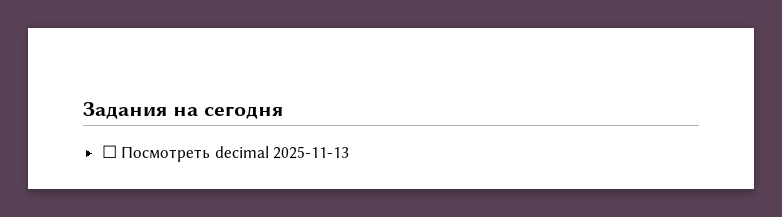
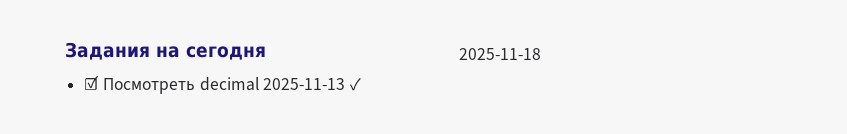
[101,145,117,158] ☐ -> [84,75,100,90] ☑
(350, 152) none -> [350,78,362,91] [459,48,542,60] ✓ 2025-11-18

